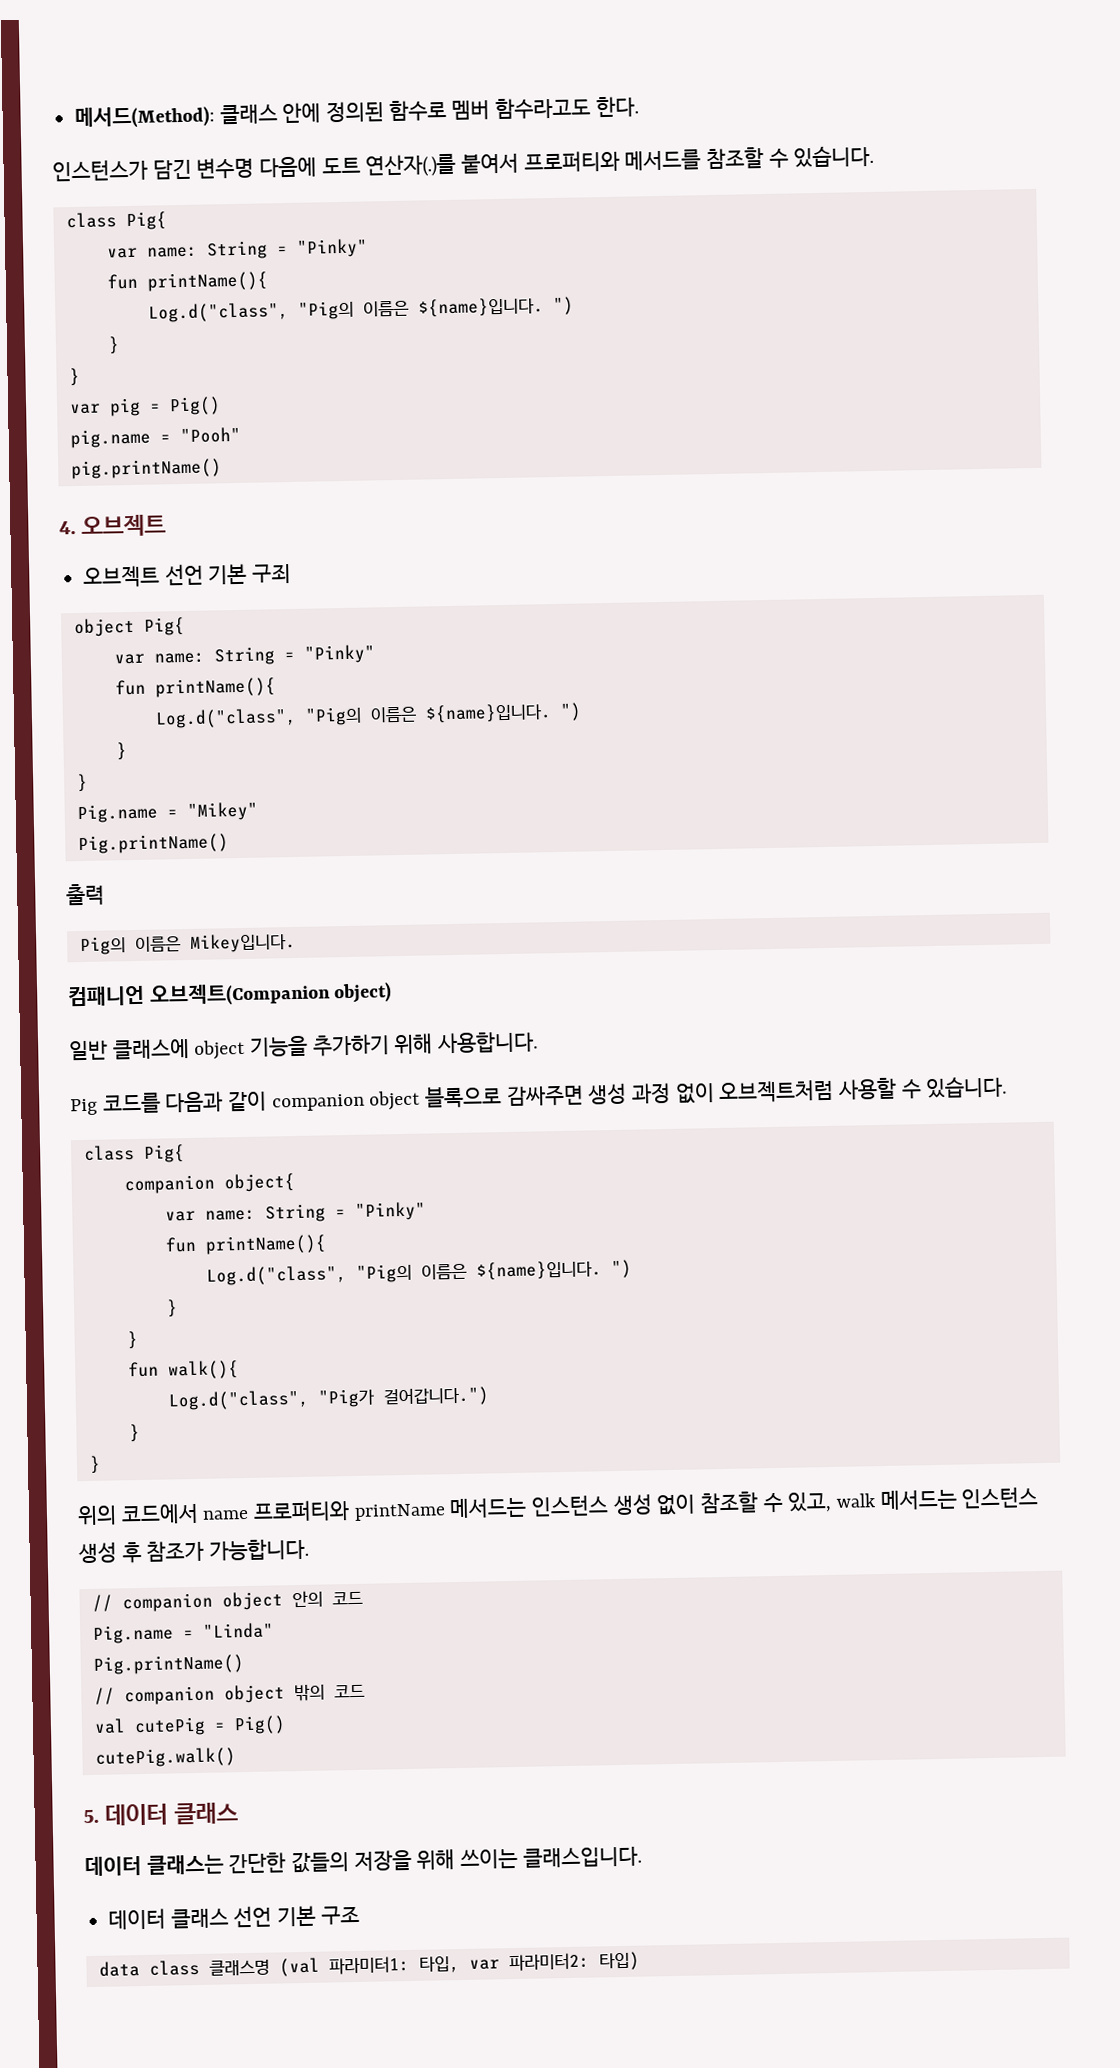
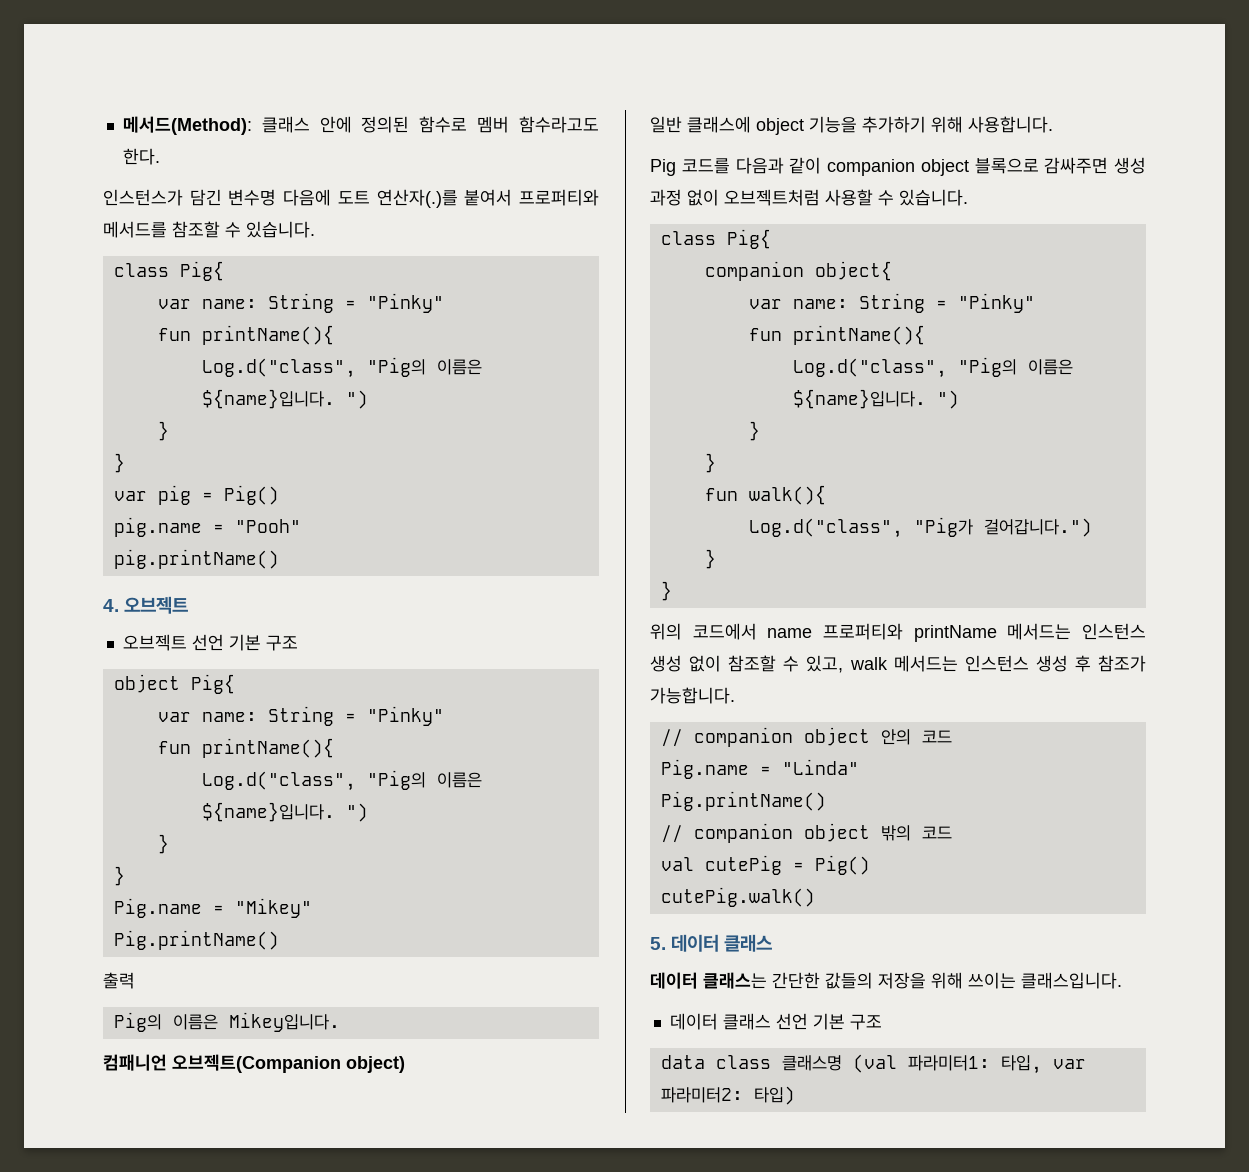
[252,563,292,584] 구죄 -> [265,635,298,651] 구조

